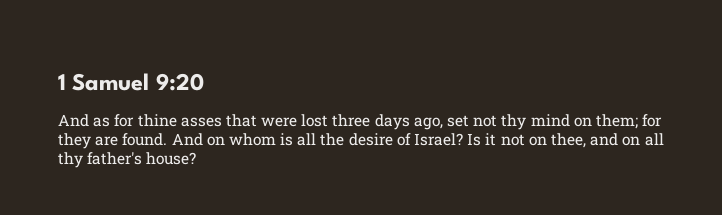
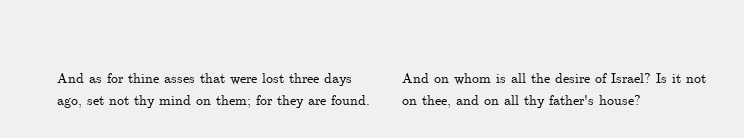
[58,73,204,91] 1 Samuel 9:20 // -> (57, 78) none

